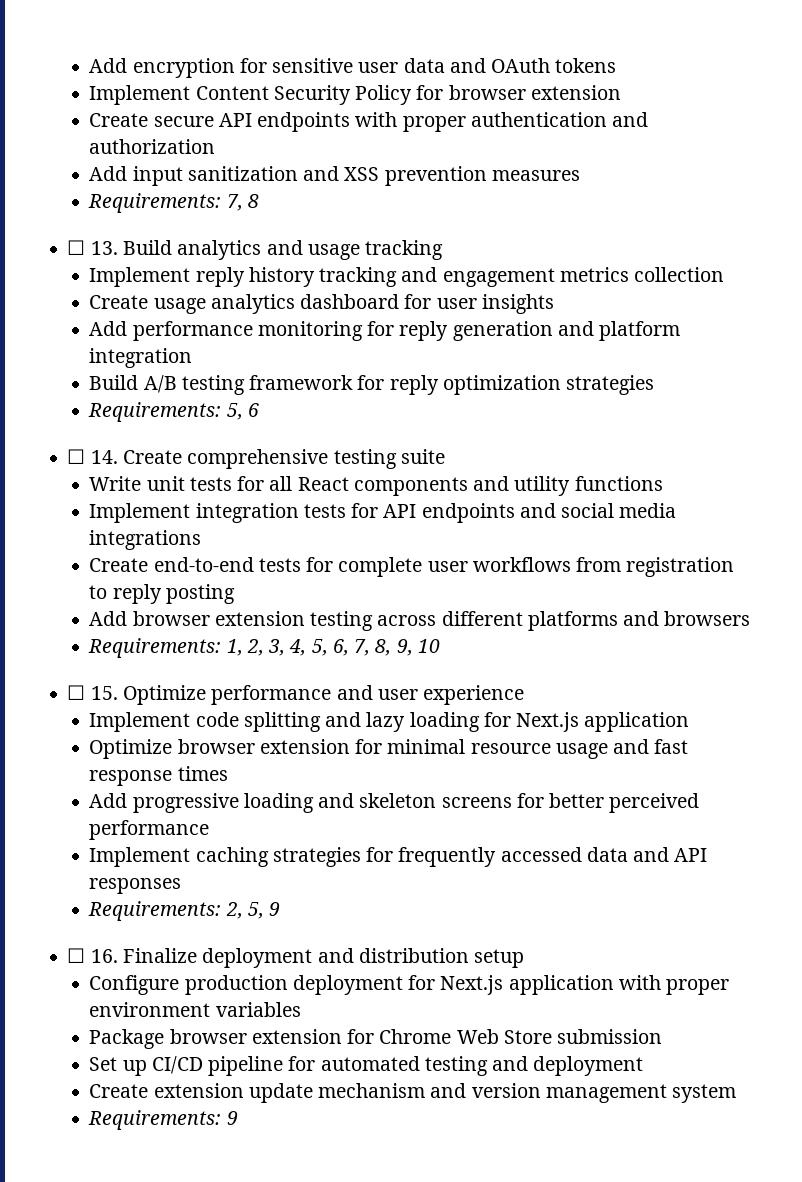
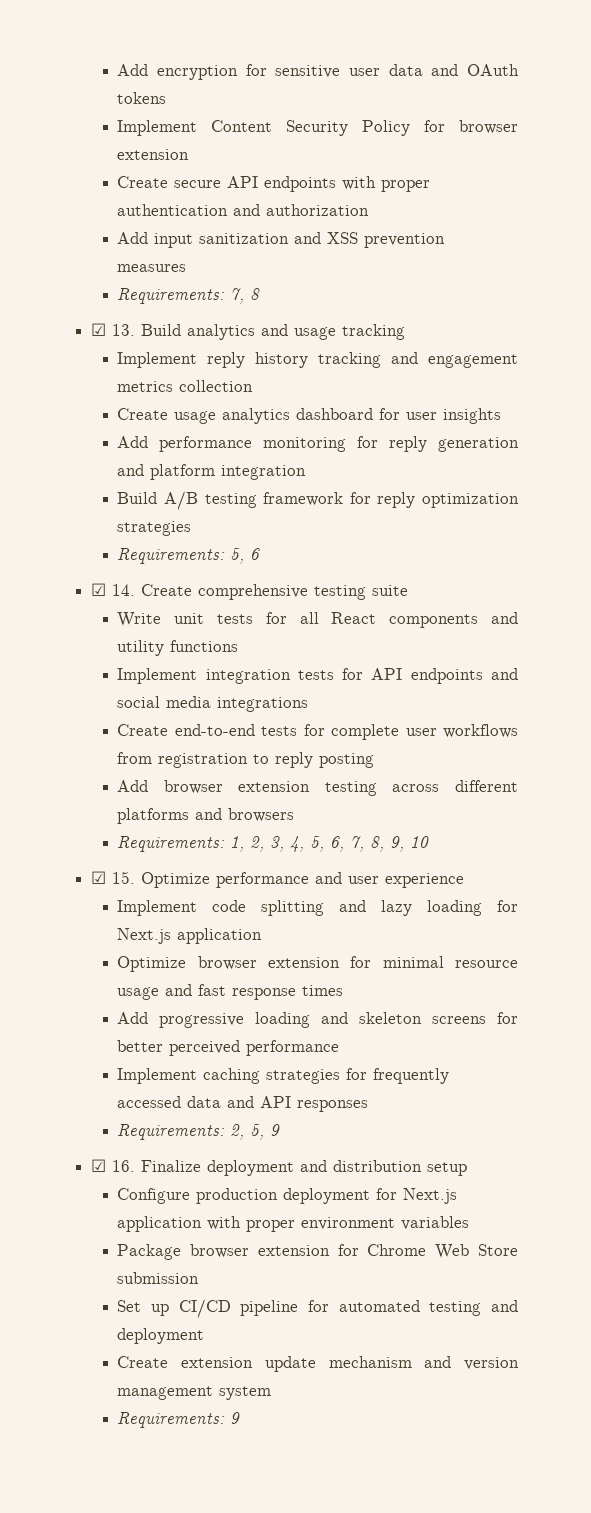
[67,240,86,255] ☐ -> [91,323,107,336] ☑
[67,449,86,464] ☐ -> [91,583,107,596] ☑
[67,685,86,700] ☐ -> [91,871,107,884] ☑
[67,948,86,963] ☐ -> [91,1159,107,1172] ☑

